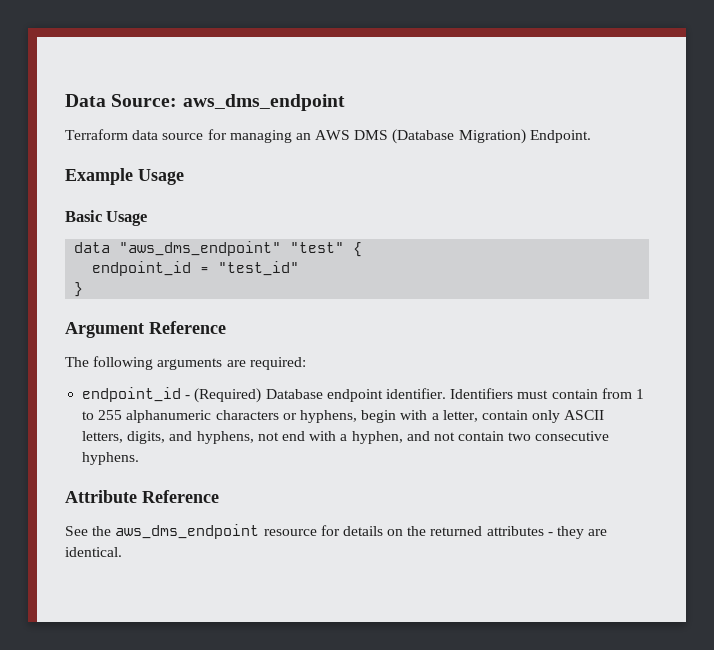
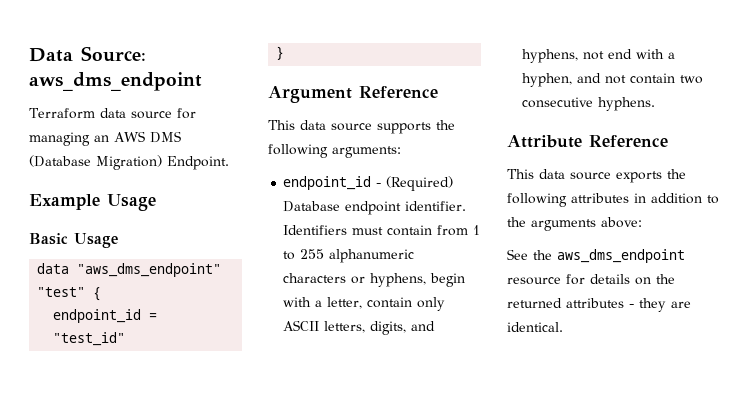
[65,356,306,370] The following arguments are required: -> [268,120,455,134] [268,144,401,158] This data source supports the following arguments:
(219, 496) none -> [507,169,686,183] [507,193,719,207] [507,217,642,231] // This data source exports the following attributes in addition to the arguments above:

